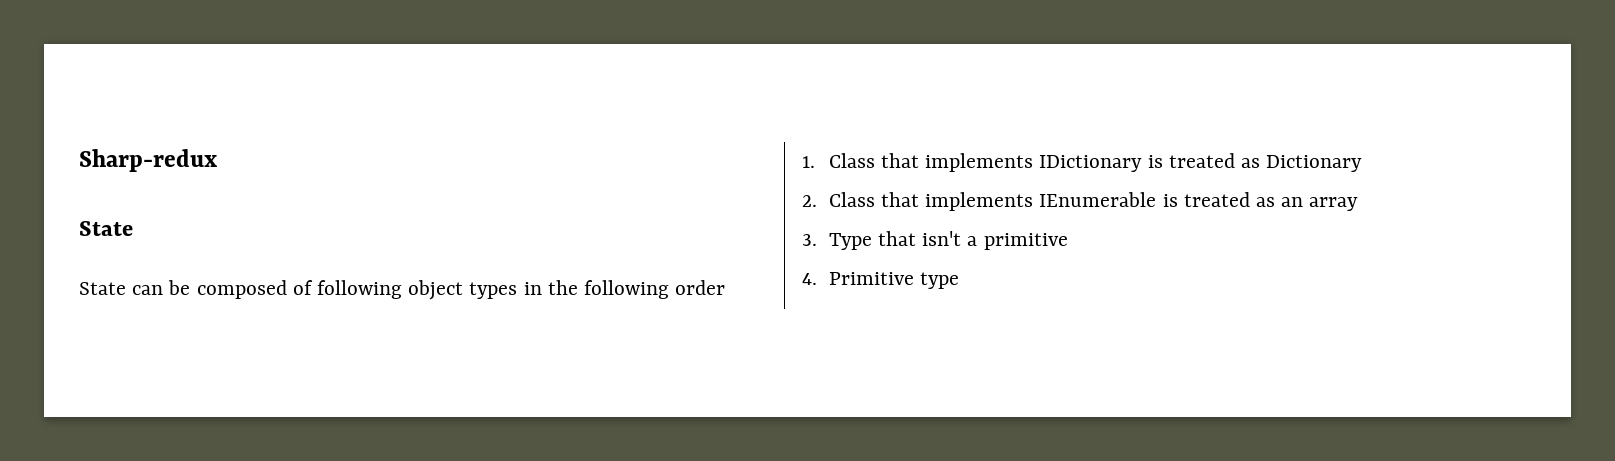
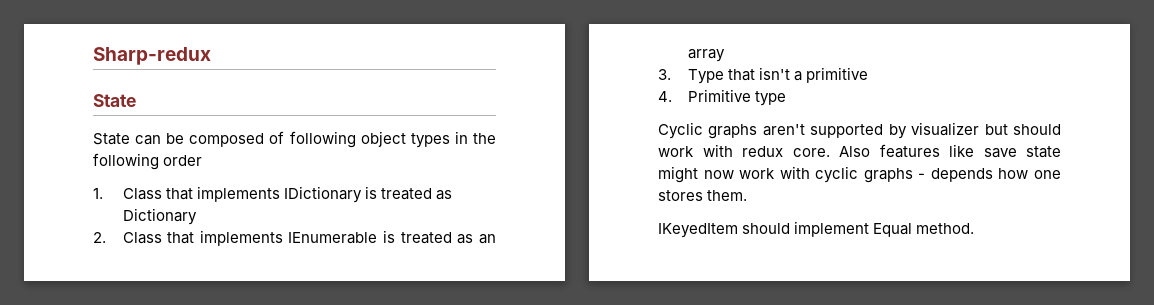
(959, 280) none -> [658,122,1061,139] [658,144,1061,158] [658,166,1061,183] [658,190,748,201] [658,221,975,238] // Cyclic graphs aren't supported by visualizer but should work with redux core. Also features like save state might now work with cyclic graphs - depends how one stores them. // IKeyedItem should implement Equal method.

